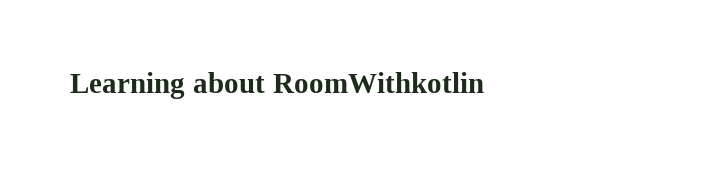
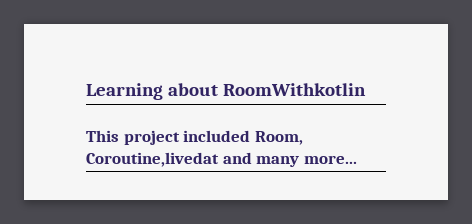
(484, 82) none -> [86,130,303,145] [86,152,357,167] // This project included Room, Coroutine,livedat and many more...

